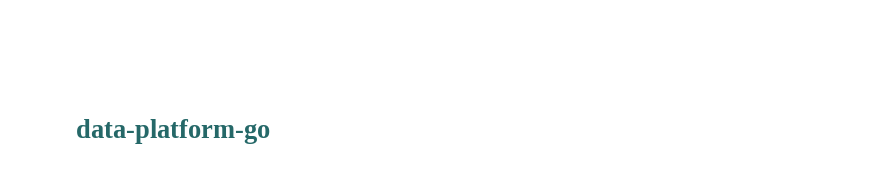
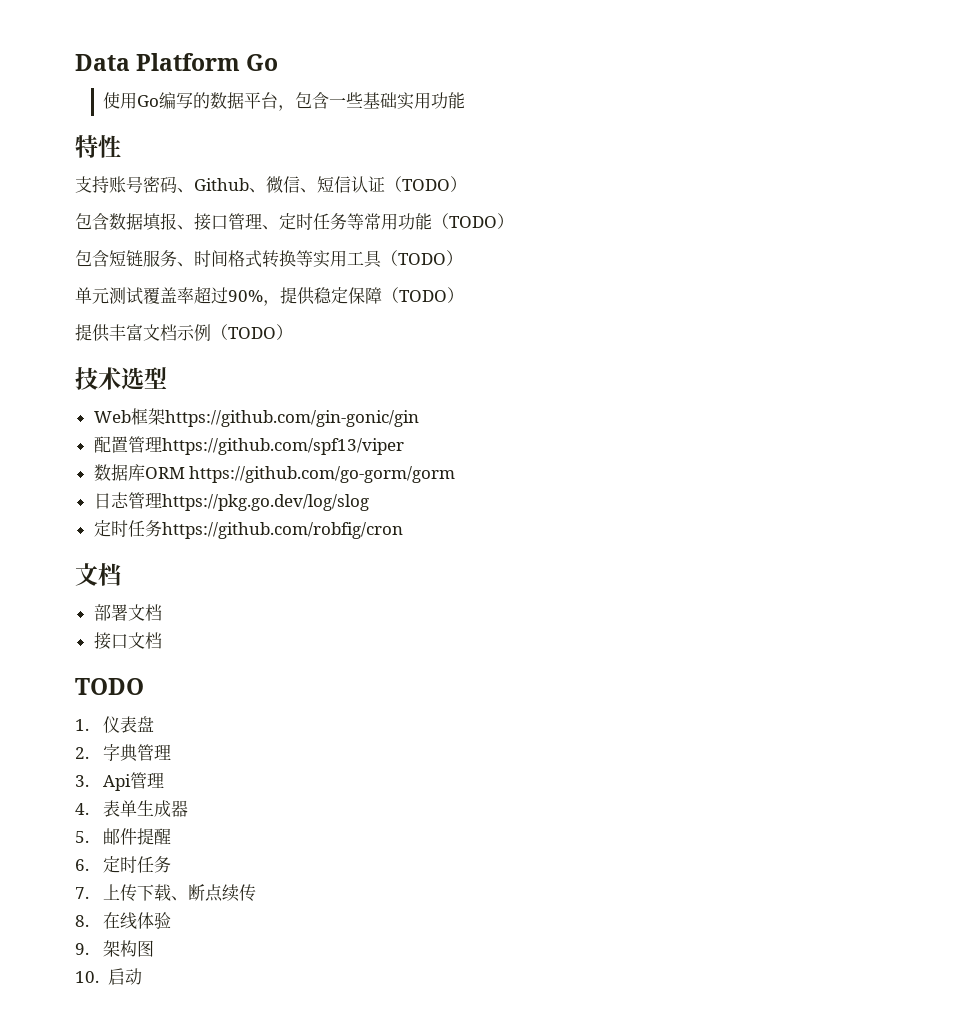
[76,119,270,144] data-platform-go -> [75,53,279,71] [103,92,466,111] [75,135,121,158] [75,176,467,193] [75,213,514,231] [75,250,463,268] [75,286,464,306] [75,324,293,342] [75,367,167,390] [93,408,419,427] [93,436,404,455] [93,464,456,483] [93,492,369,511] [93,520,403,539] [75,563,121,586] [93,604,162,621] [93,632,162,650] [75,678,144,695] [75,716,155,733] [75,744,172,762] [75,772,165,791] [75,800,189,817] [75,828,172,845] [75,856,172,873] [75,884,257,902] [75,912,172,930] [75,940,155,957] [75,968,142,985] Data Platform Go // 使用Go编写的数据平台，包含一些基础实用功能 // 特性 // 支持账号密码、Github、微信、短信认证（TODO） // 包含数据填报、接口管理、定时任务等常用功能（TODO） // 包含短链服务、时间格式转换等实用工具（TODO） // 单元测试覆盖率超过90%，提供稳定保障（TODO） // 提供丰富文档示例（TODO） // 技术选型 // Web框架https://github.com/gin-gonic/gin // 配置管理https://github.com/spf13/viper // 数据库ORM https://github.com/go-gorm/gorm // 日志管理https://pkg.go.dev/log/slog // 定时任务https://github.com/robfig/cron // 文档 // 部署文档 // 接口文档 // TODO // 1.仪表盘 // 2.字典管理 // 3. Api管理 // 4.表单生成器 // 5.邮件提醒 // 6.定时任务 // 7.上传下载、断点续传 // 8.在线体验 // 9.架构图 // 10.启动

